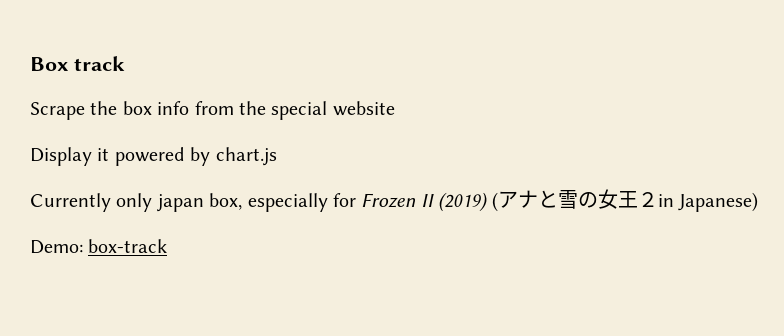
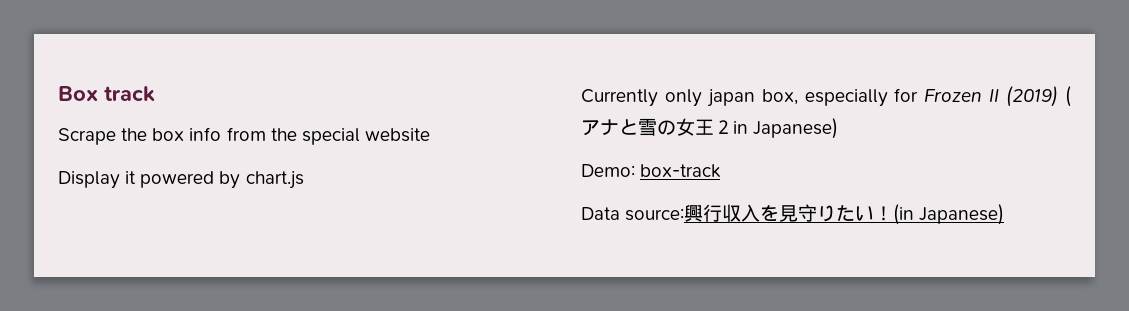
(168, 246) none -> [581,204,1005,225] // Data source:興行収入を見守りたい！(in Japanese)

